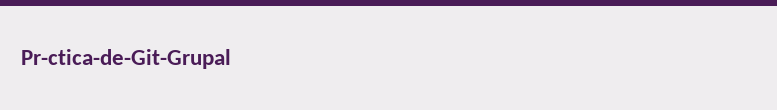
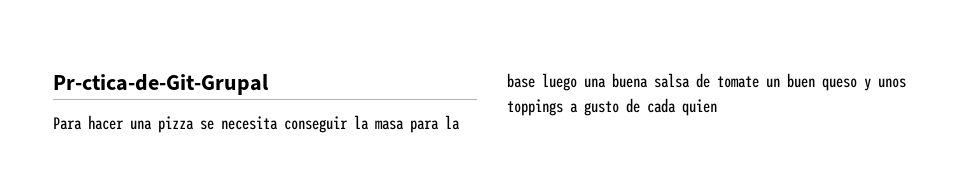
(231, 59) none -> [53,115,460,133] [507,73,906,91] [507,98,717,116] // Para hacer una pizza se necesita conseguir la masa para la base luego una buena salsa de tomate un buen queso y unos toppings a gusto de cada quien

